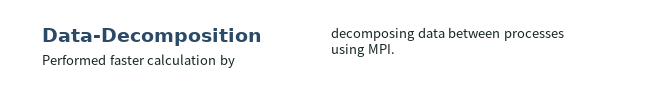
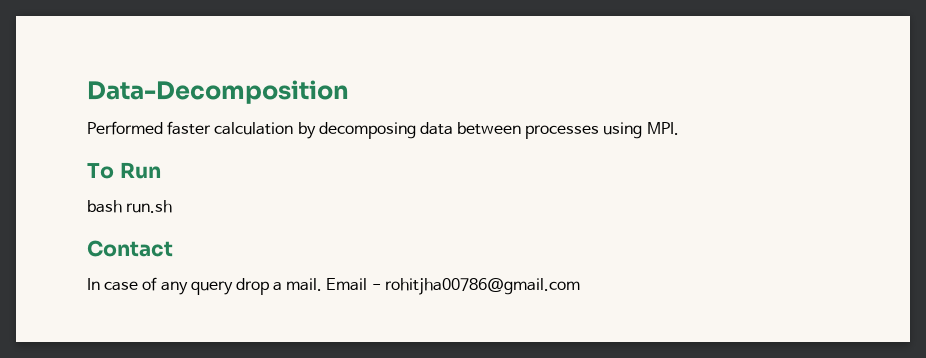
(395, 49) none -> [87,162,161,179] [87,200,173,213] [87,240,173,257] [87,277,580,295] // To Run // bash run.sh // Contact // In case of any query drop a mail. Email - rohitjha00786@gmail.com

